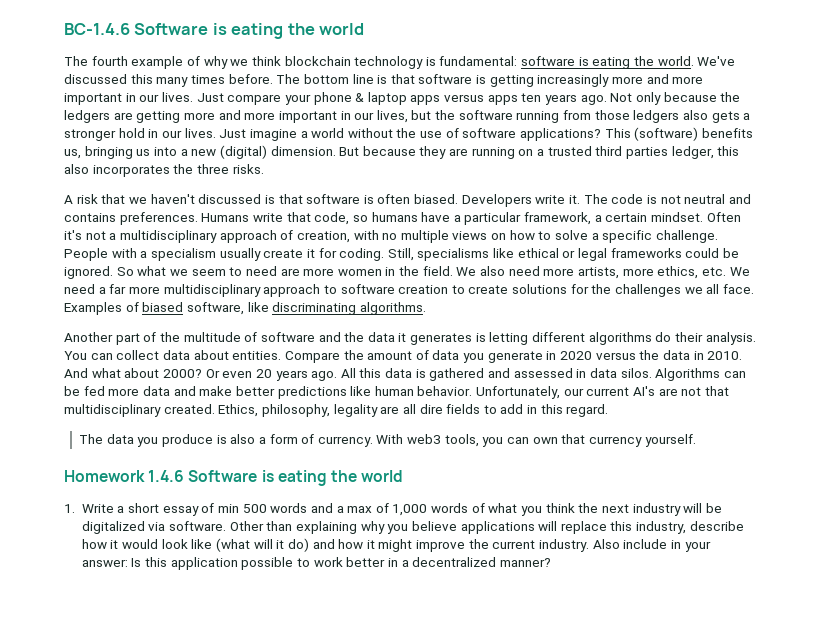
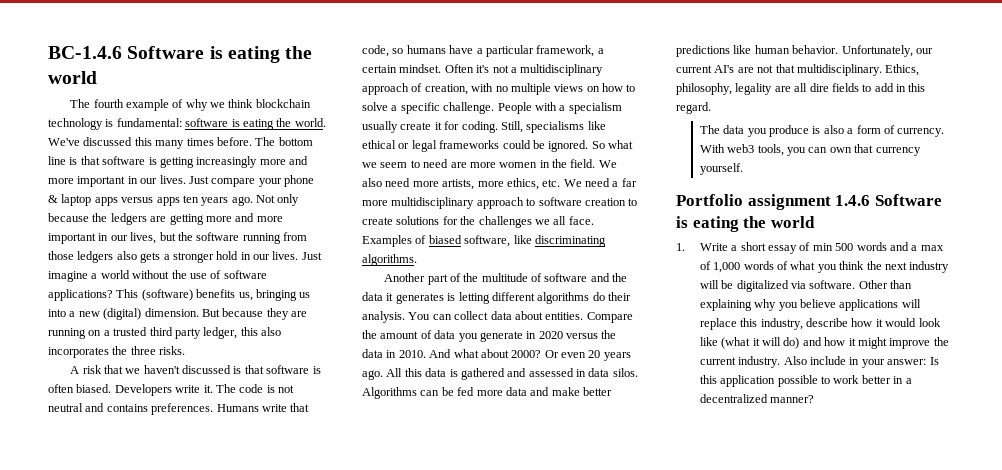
[625,147,668,159] parties -> [174,328,201,339] party
[64,404,215,417] multidisciplinary created. -> [796,64,882,76] multidisciplinary.
[64,470,145,482] Homework -> [676,194,831,210] Portfolio assignment
[253,539,285,549] will it -> [752,337,782,346] it will

